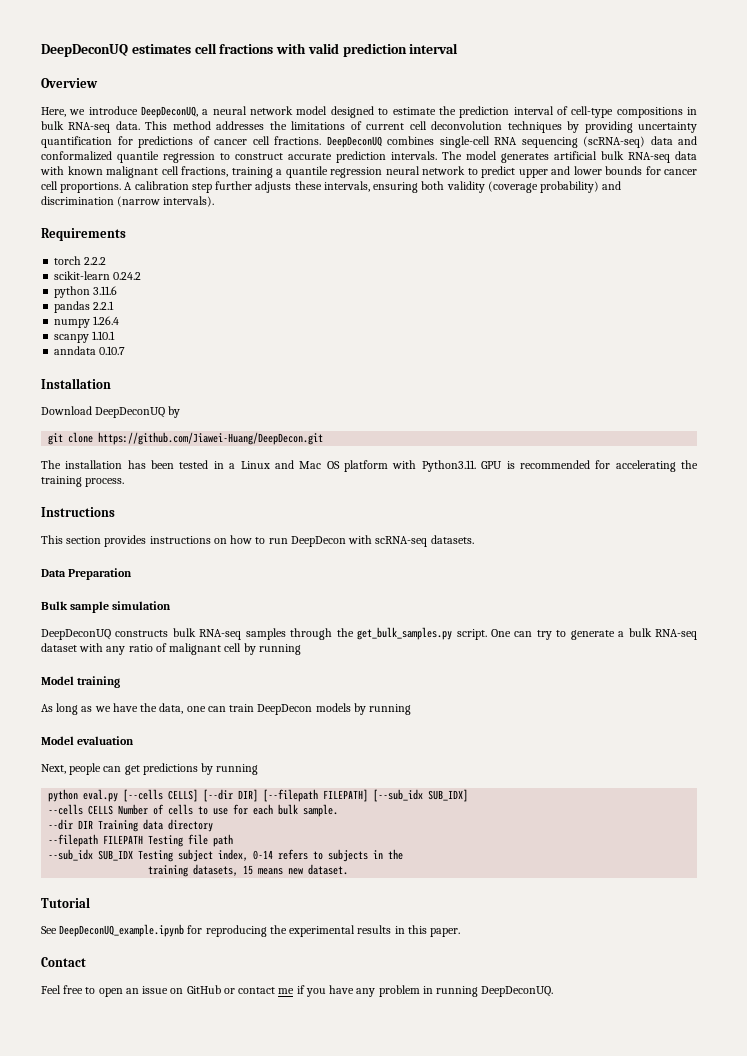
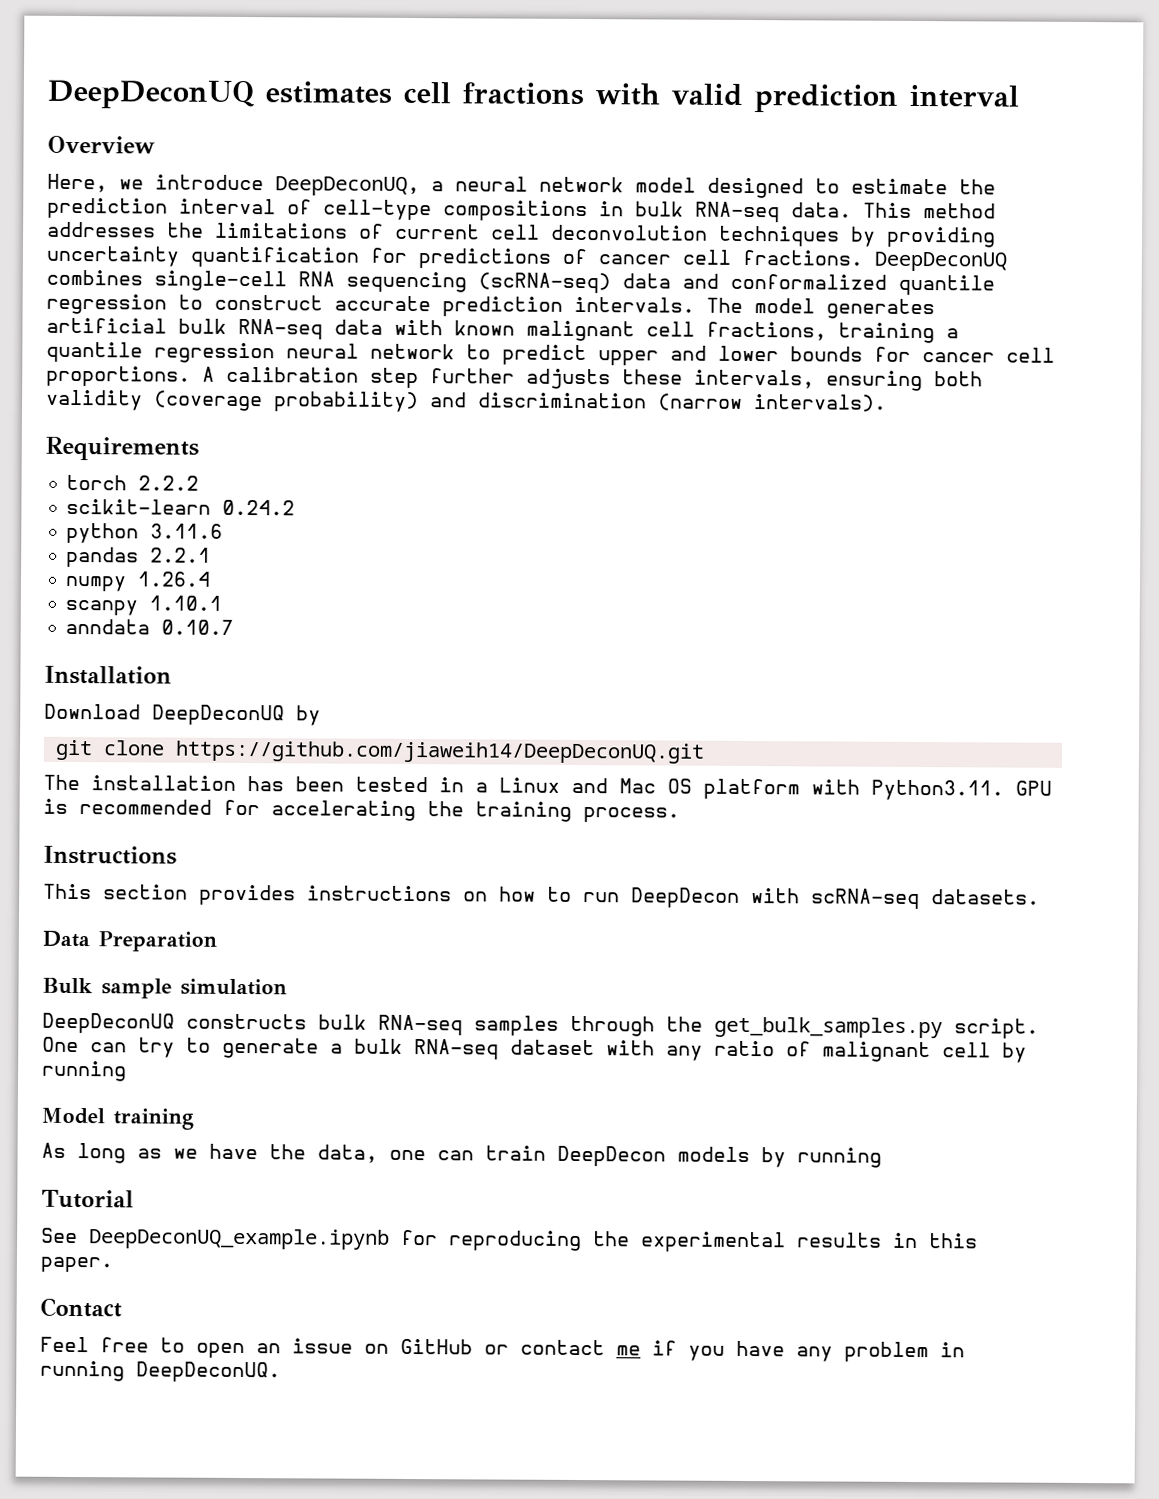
[98,432,324,445] https://github.com/Jiawei-Huang/DeepDecon.git -> [174,740,705,764] https://github.com/jiaweih14/DeepDeconUQ.git
[41,736,135,745] [41,763,259,775] [48,789,469,802] [48,804,339,817] [48,819,214,832] [48,834,234,847] [48,849,404,862] [148,864,349,877] // Model evaluation // Next, people can get predictions by running // python eval.py [--cells CELLS] [--dir DIR] [--filepath FILEPATH] [--sub_idx SUB_IDX] // --cells CELLS Number of cells to use for each bulk sample. // --dir DIR Training data directory // --filepath FILEPATH Testing file path // --sub_idx SUB_IDX Testing subject index, 0-14 refers to subjects in the // training datasets, 15 means new dataset. -> (882, 1157) none

